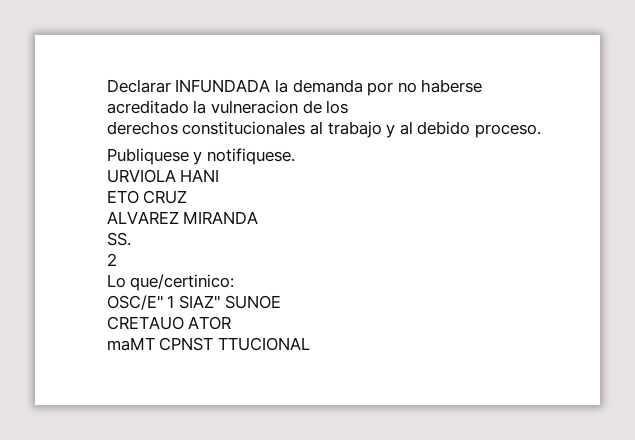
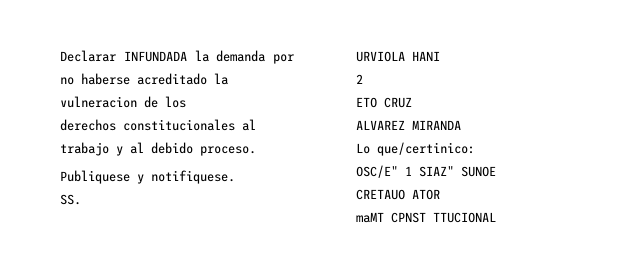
(296, 156) none -> [60,194,82,205] // SS.
(220, 175) none -> [356,74,364,84] // 2
[106,232,131,246] [106,253,117,266] // SS. // 2 -> (462, 125) none

